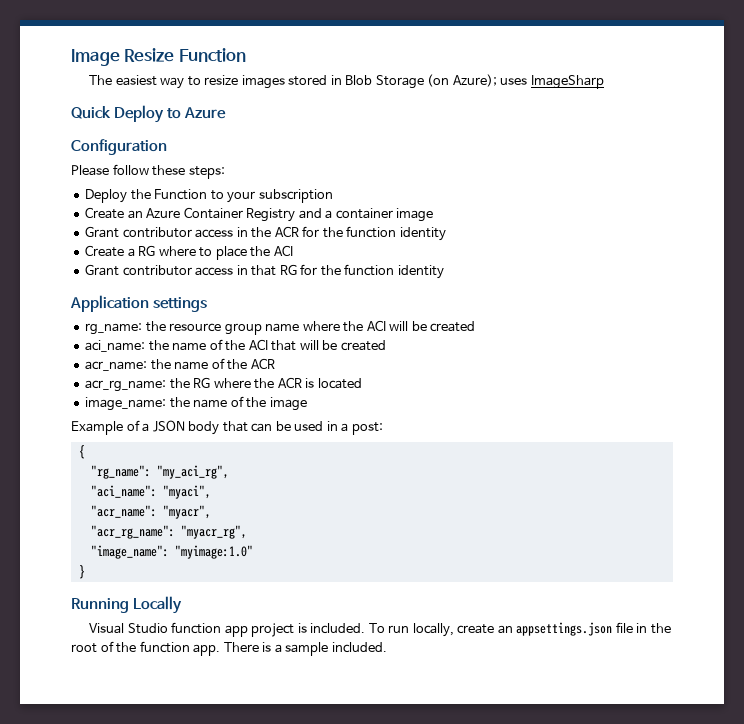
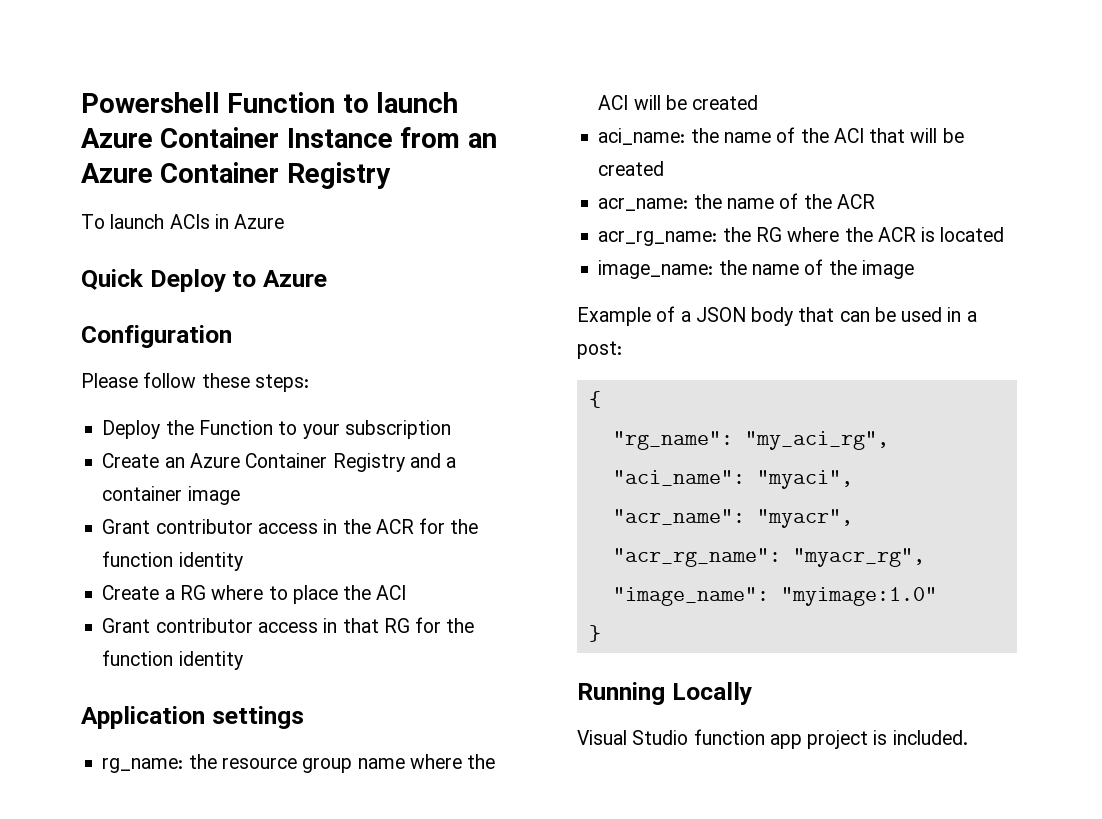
[71,48,246,66] [89,74,604,89] Image Resize Function // The easiest way to resize images stored in Blob Storage (on Azure); uses ImageSharp -> [81,92,459,113] [81,127,497,148] [81,162,391,189] [81,214,285,229] Powershell Function to launch Azure Container Instance from an Azure Container Registry // To launch ACIs in Azure
[368,622,671,637] [71,641,387,656] To run locally, create an appsettings.json file in the root of the function app. There is a sample included. -> (968, 737) none

